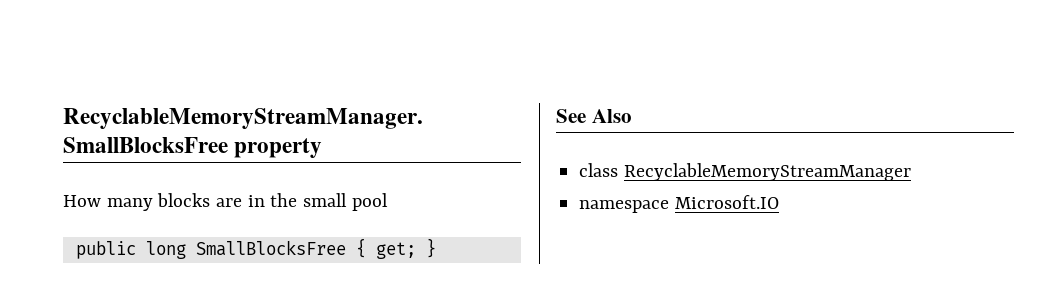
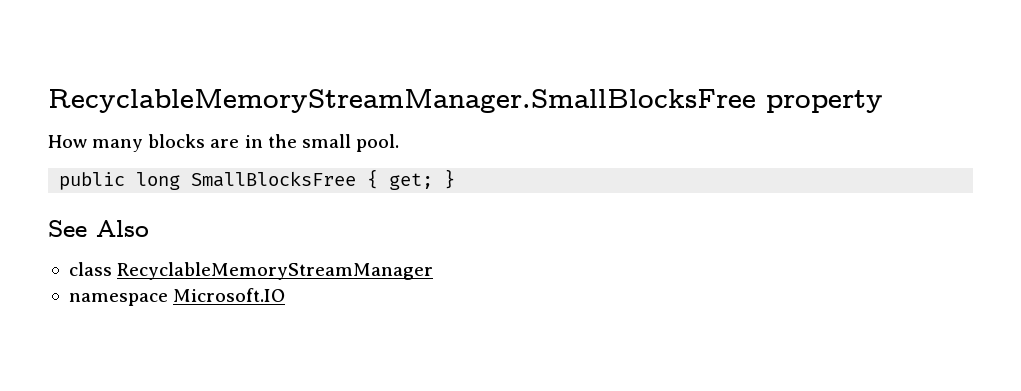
[351,193,388,211] pool -> [355,134,399,152] pool.

